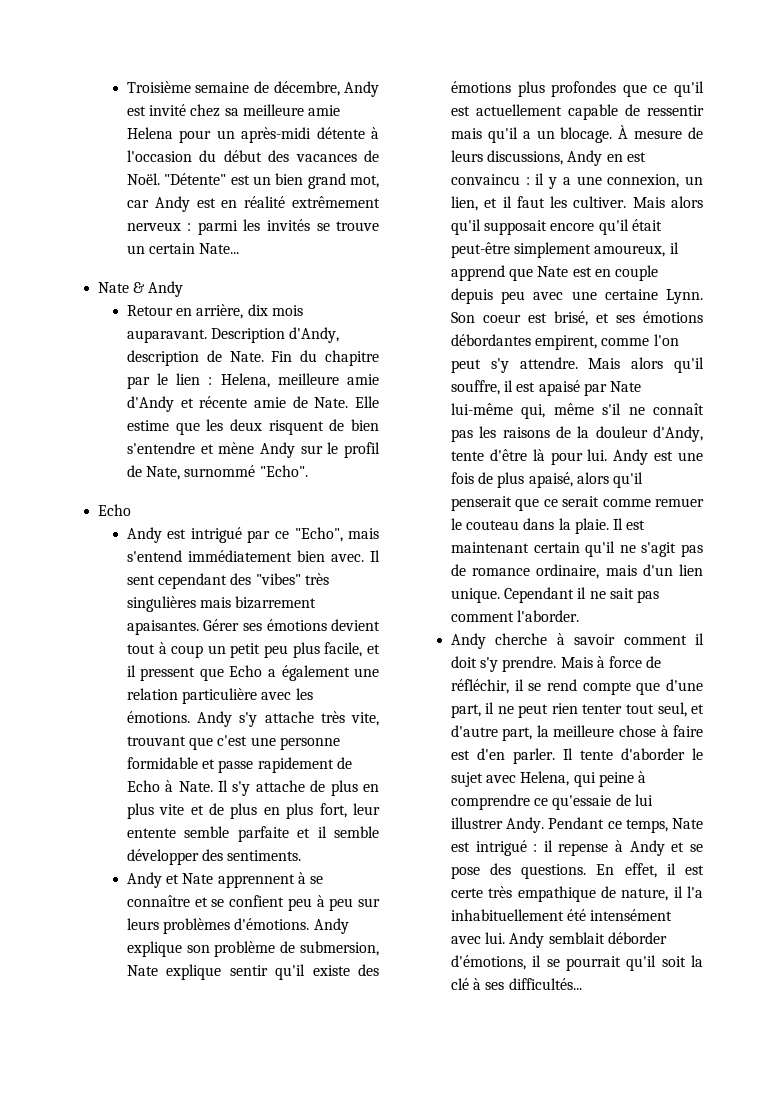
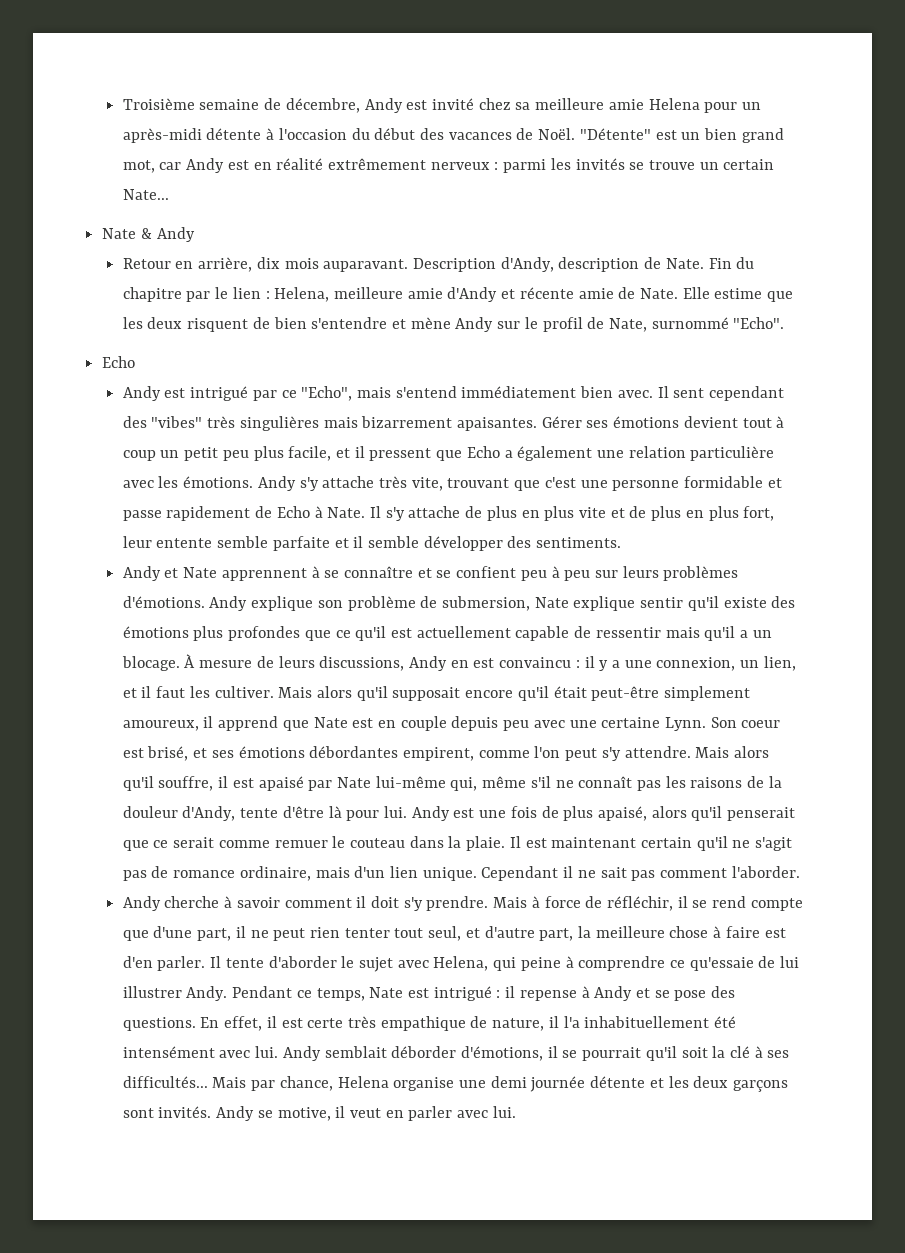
(582, 984) none -> [212,1076,789,1092] [122,1106,516,1121] Mais par chance, Helena organise une demi journée détente et les deux garçons sont invités. Andy se motive, il veut en parler avec lui.

